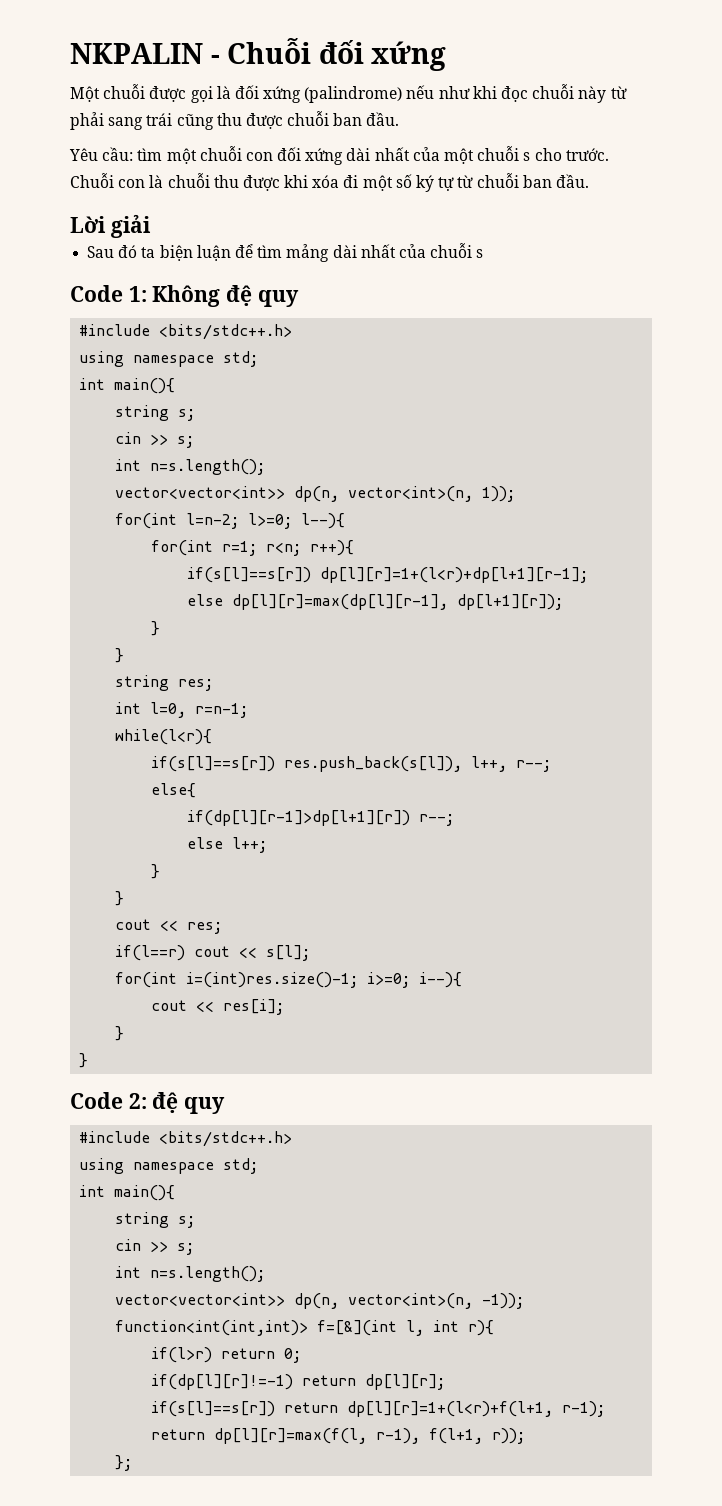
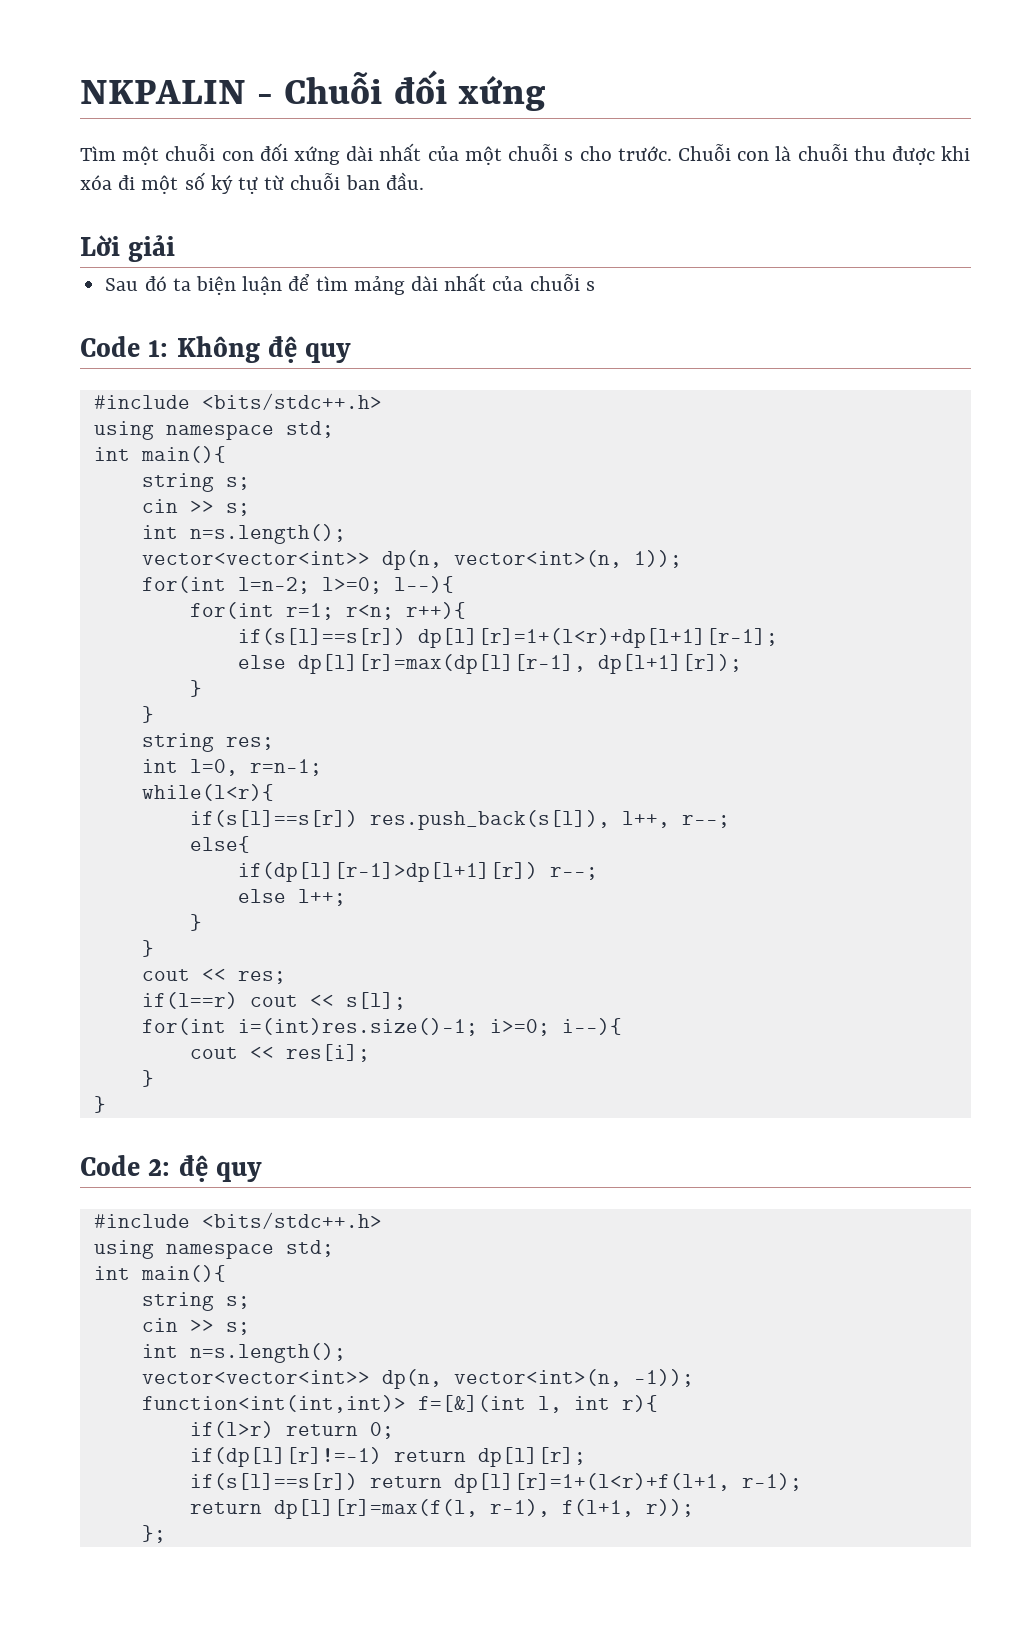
[70,84,627,103] [70,111,400,130] [69,147,163,161] Một chuỗi được gọi là đối xứng (palindrome) nếu như khi đọc chuỗi này từ phải sang trái cũng thu được chuỗi ban đầu. // Yêu cầu: tìm -> [80,146,116,161] Tìm

